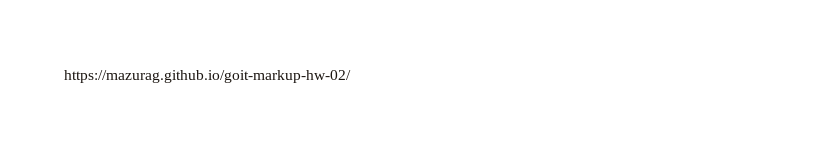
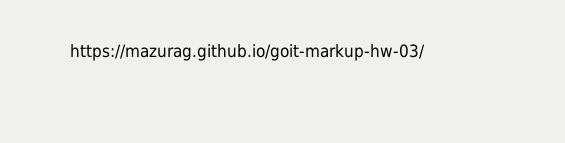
[64,70,351,83] https://mazurag.github.io/goit-markup-hw-02/ -> [70,44,425,61] https://mazurag.github.io/goit-markup-hw-03/

